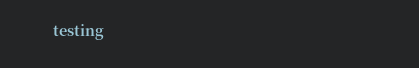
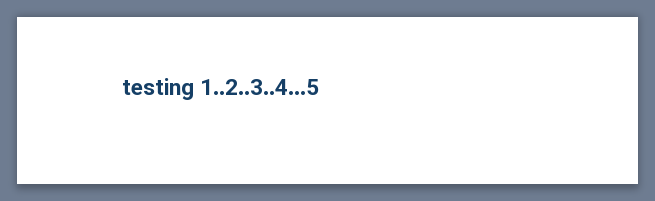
(104, 32) none -> [200,79,320,95] 1..2..3..4...5

